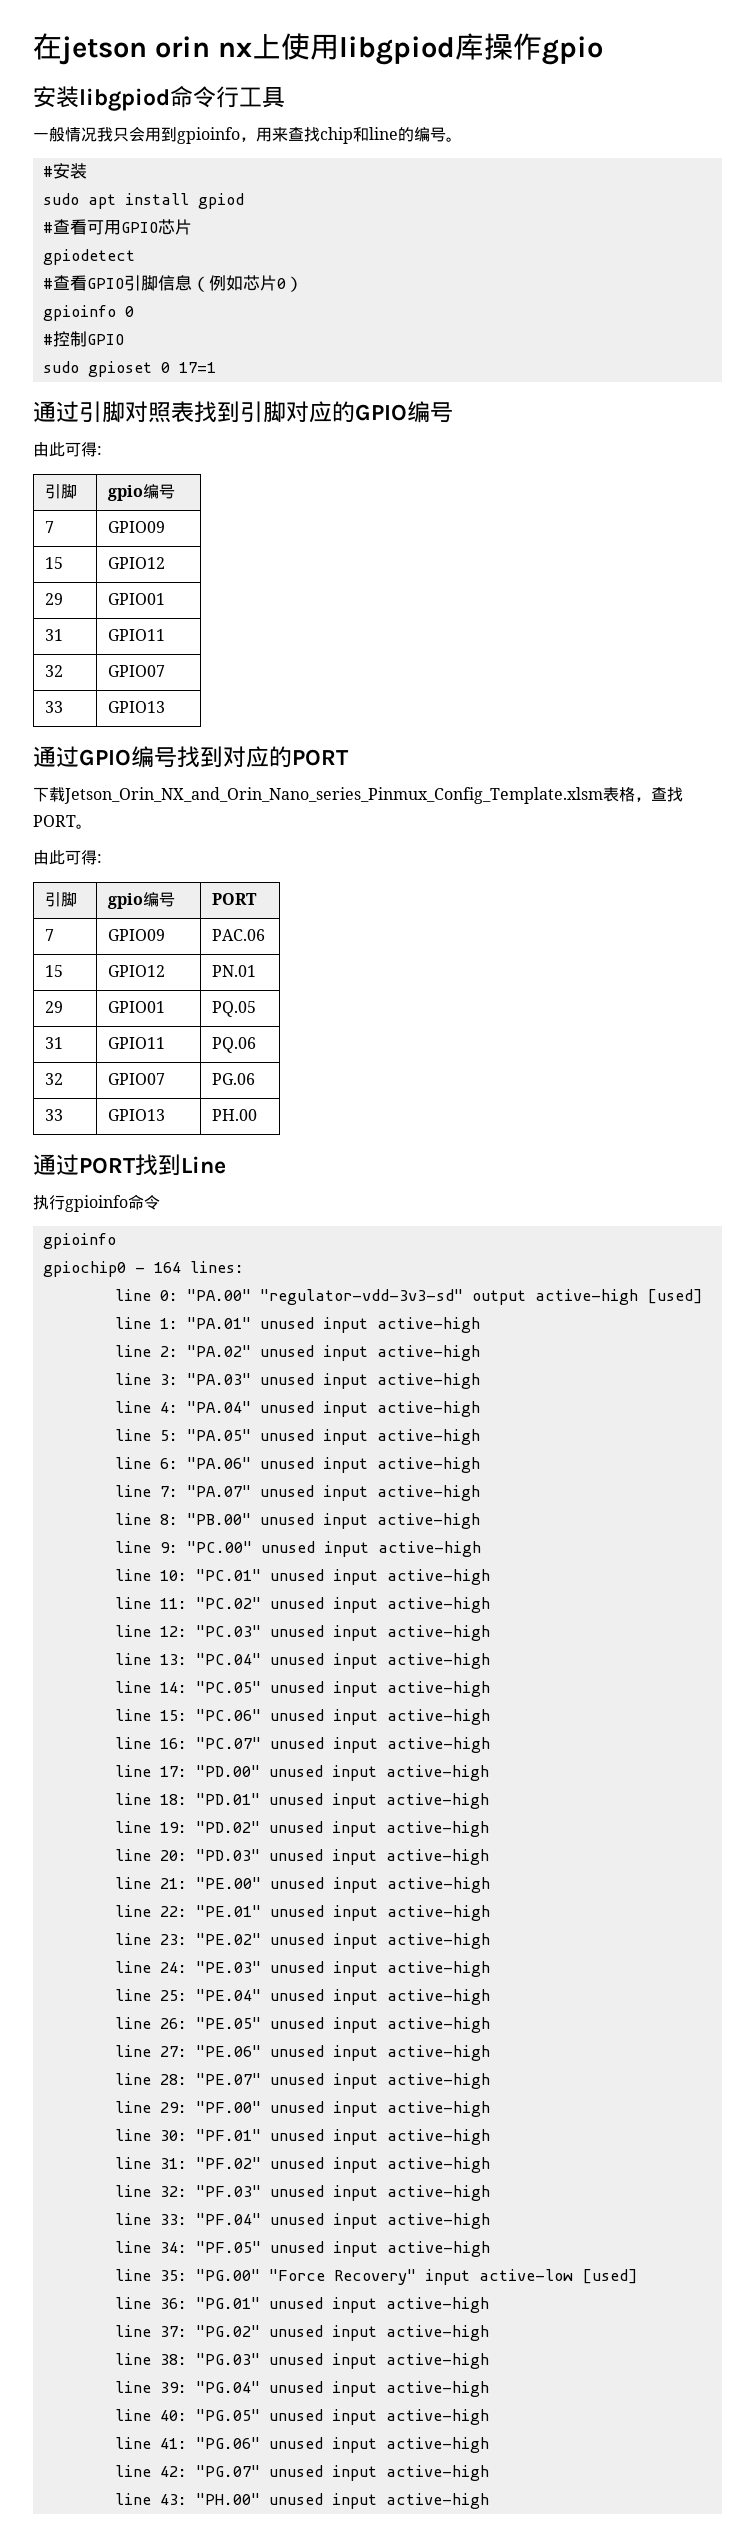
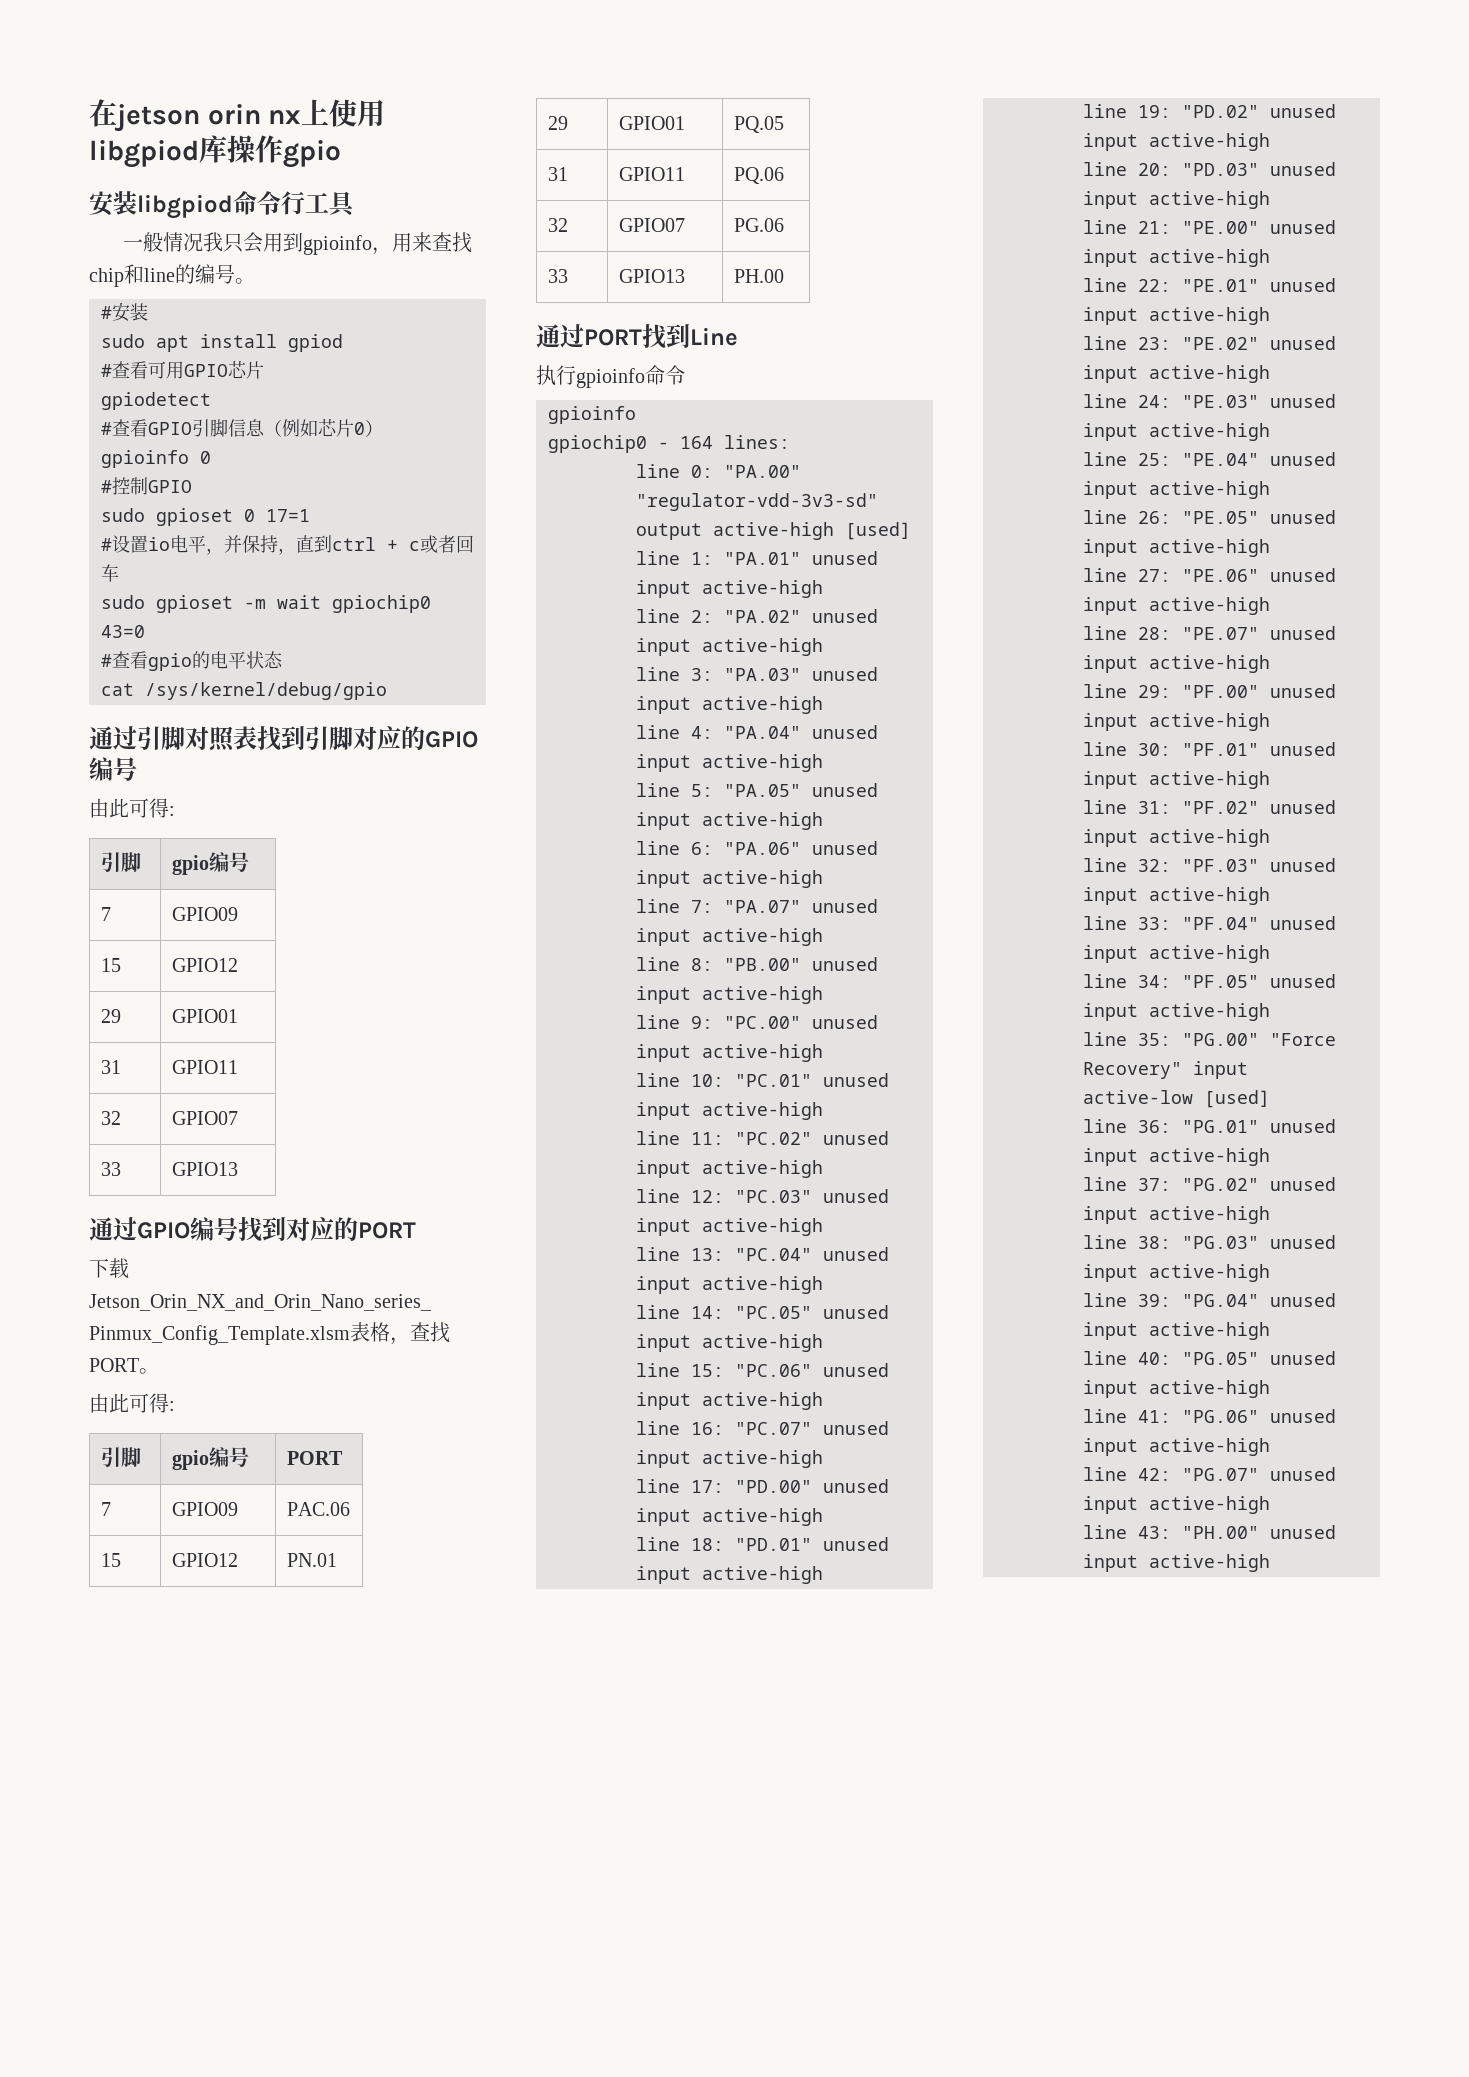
(216, 367) none -> [101,535,474,555] [101,564,119,582] [101,595,431,613] [101,625,145,638] [101,651,283,671] [101,682,387,700] // #设置io电平，并保持，直到ctrl + c或者回车 // sudo gpioset -m wait gpiochip0 43=0 // #查看gpio的电平状态 // cat /sys/kernel/debug/gpio

